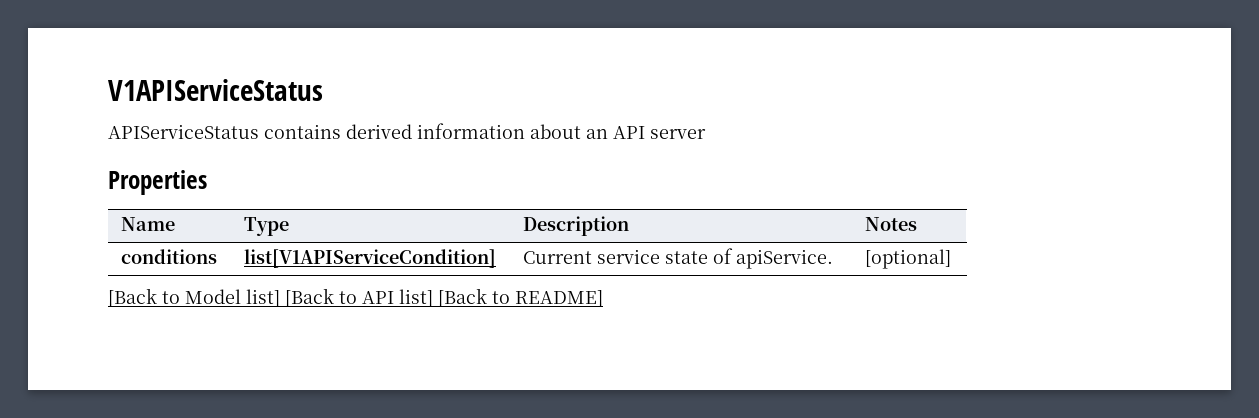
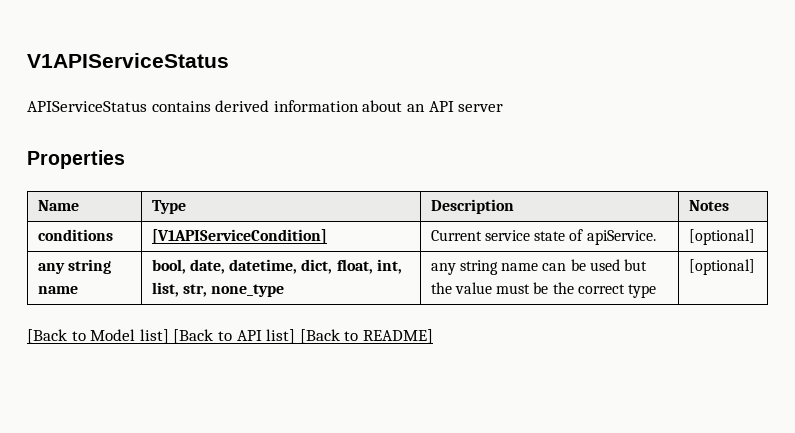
[244,249,497,268] list[V1APIServiceCondition] -> [151,229,327,244] [V1APIServiceCondition]
(952, 259) none -> [37,259,111,274] [37,286,78,294] [151,259,402,274] [151,282,285,297] [430,259,647,275] [430,282,656,298] [688,259,755,275] // any string name | bool, date, datetime, dict, float, int, list, str, none_type | any string name can be used but the value must be the correct type | [optional]

